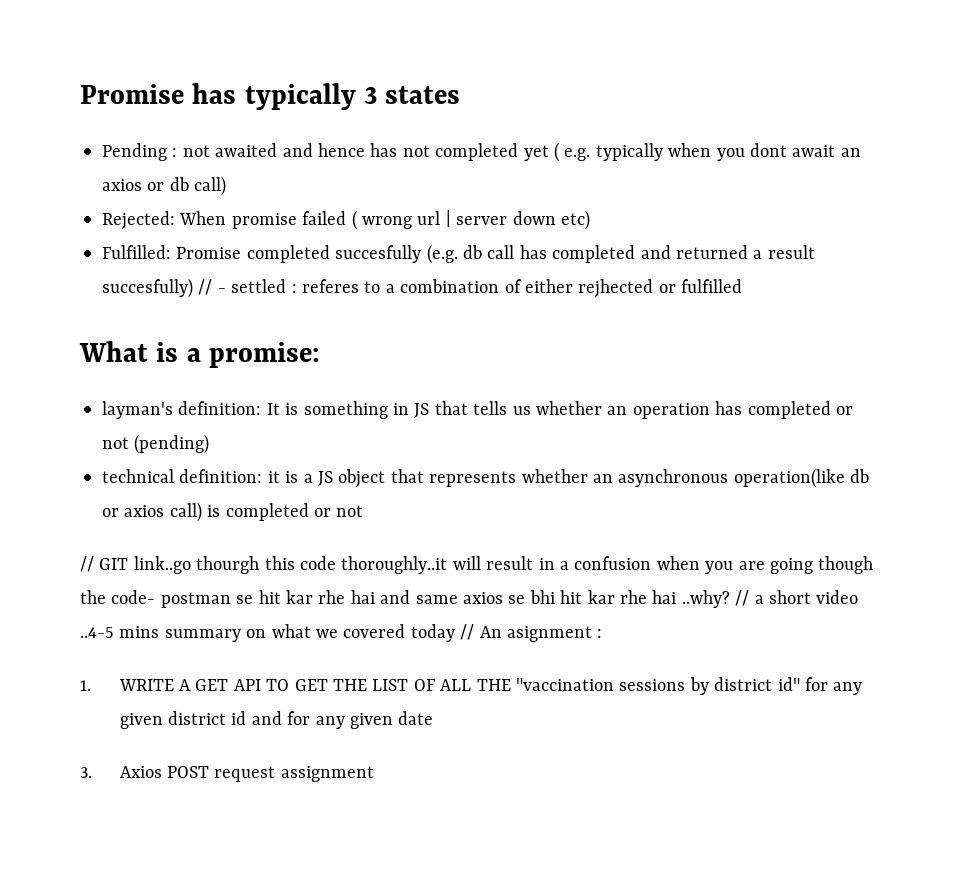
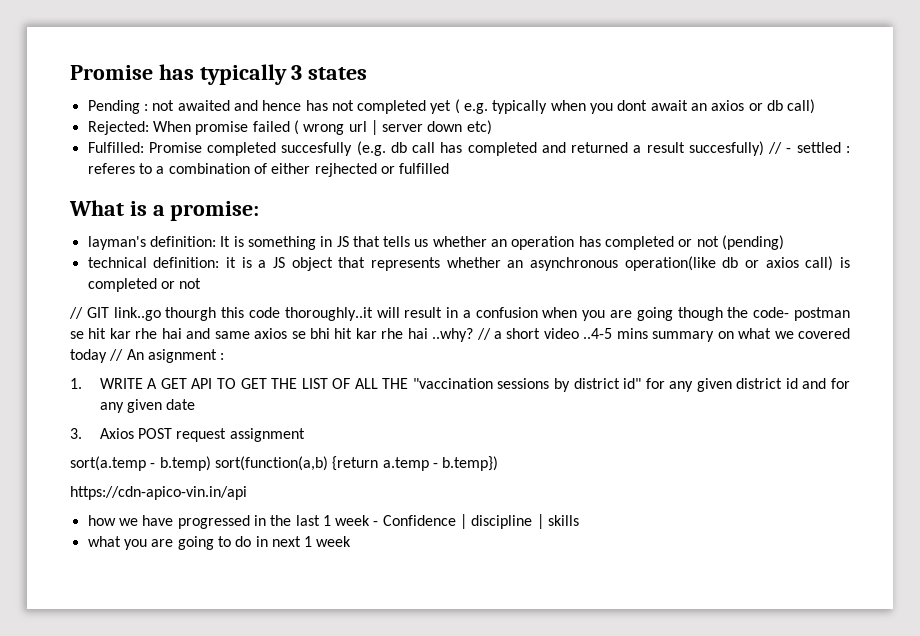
(374, 774) none -> [70,456,499,471] [70,486,247,500] [87,514,580,529] [87,536,352,550] // sort(a.temp - b.temp) sort(function(a,b) {return a.temp - b.temp}) // https://cdn-apico-vin.in/api // how we have progressed in the last 1 week - Confidence | discipline | skills // what you are going to do in next 1 week

